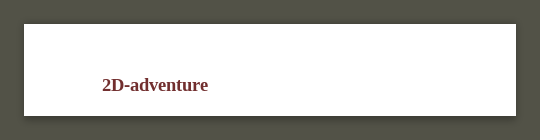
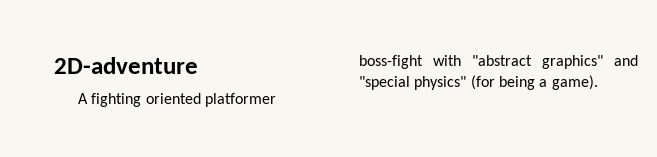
(208, 84) none -> [78,93,277,107] [359,55,638,69] [359,75,598,90] // A fighting oriented platformer boss-fight with "abstract graphics" and "special physics" (for being a game).

